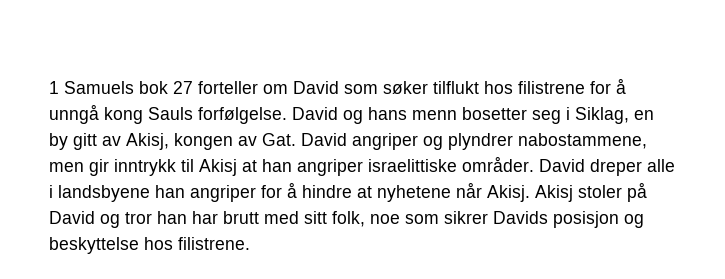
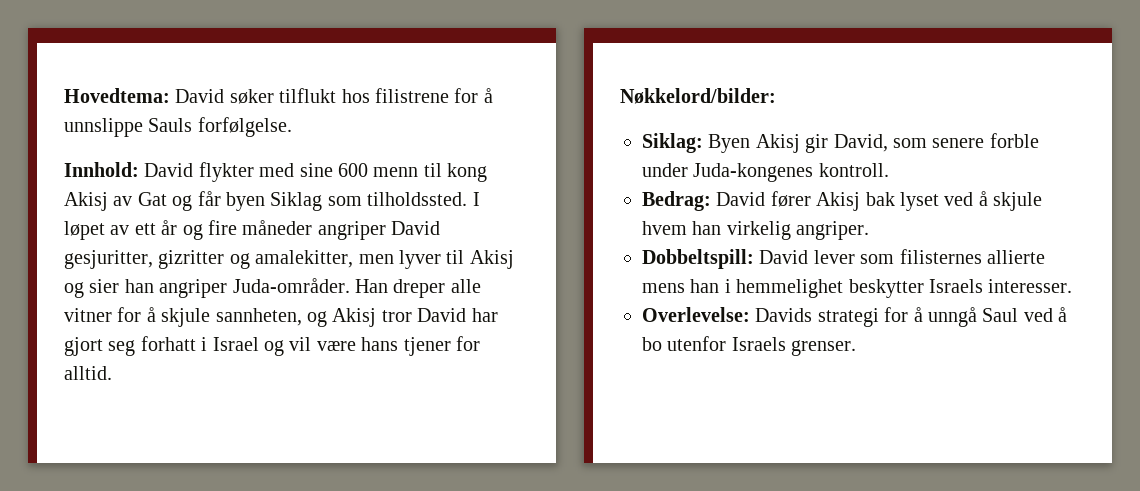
[49,81,378,94] 1 Samuels bok 27 forteller om David som -> [64,88,225,103] Hovedtema: David
[49,104,143,124] unngå kong -> [64,118,143,137] unnslippe
[292,107,654,124] [49,133,647,150] [49,156,675,176] [49,182,647,202] [49,211,644,228] [49,237,250,254] David og hans menn bosetter seg i Siklag, en by gitt av Akisj, kongen av Gat. David angriper og plyndrer nabostammene, men gir inntrykk til Akisj at han angriper israelittiske områder. David dreper alle i landsbyene han angriper for å hindre at nyhetene når Akisj. Akisj stoler på David og tror han har brutt med sitt folk, noe som sikrer Davids posisjon og beskyttelse hos filistrene. -> [64,162,488,182] [64,191,480,211] [64,220,441,240] [64,250,514,269] [64,278,481,298] [64,307,498,327] [64,336,480,356] [64,366,112,380] [620,88,776,104] [642,133,1039,153] [642,163,889,182] [642,191,1043,211] [642,221,870,240] [642,249,1045,269] [642,279,1073,298] [642,307,1068,327] [642,336,857,356] // Innhold: David flykter med sine 600 menn til kong Akisj av Gat og får byen Siklag som tilholdssted. I løpet av ett år og fire måneder angriper David gesjuritter, gizritter og amalekitter, men lyver til Akisj og sier han angriper Juda-områder. Han dreper alle vitner for å skjule sannheten, og Akisj tror David har gjort seg forhatt i Israel og vil være hans tjener for alltid. // Nøkkelord/bilder: // Siklag: Byen Akisj gir David, som senere forble under Juda-kongenes kontroll. // Bedrag: David fører Akisj bak lyset ved å skjule hvem han virkelig angriper. // Dobbeltspill: David lever som filisternes allierte mens han i hemmelighet beskytter Israels interesser. // Overlevelse: Davids strategi for å unngå Saul ved å bo utenfor Israels grenser.

